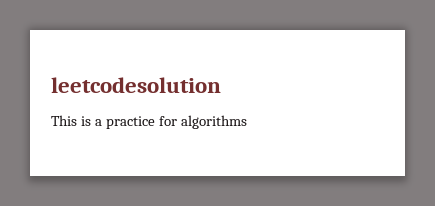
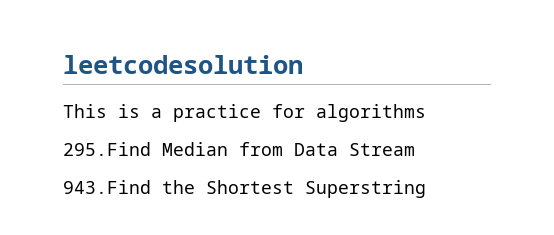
(247, 122) none -> [63,142,415,156] [63,180,426,198] // 295.Find Median from Data Stream // 943.Find the Shortest Superstring

